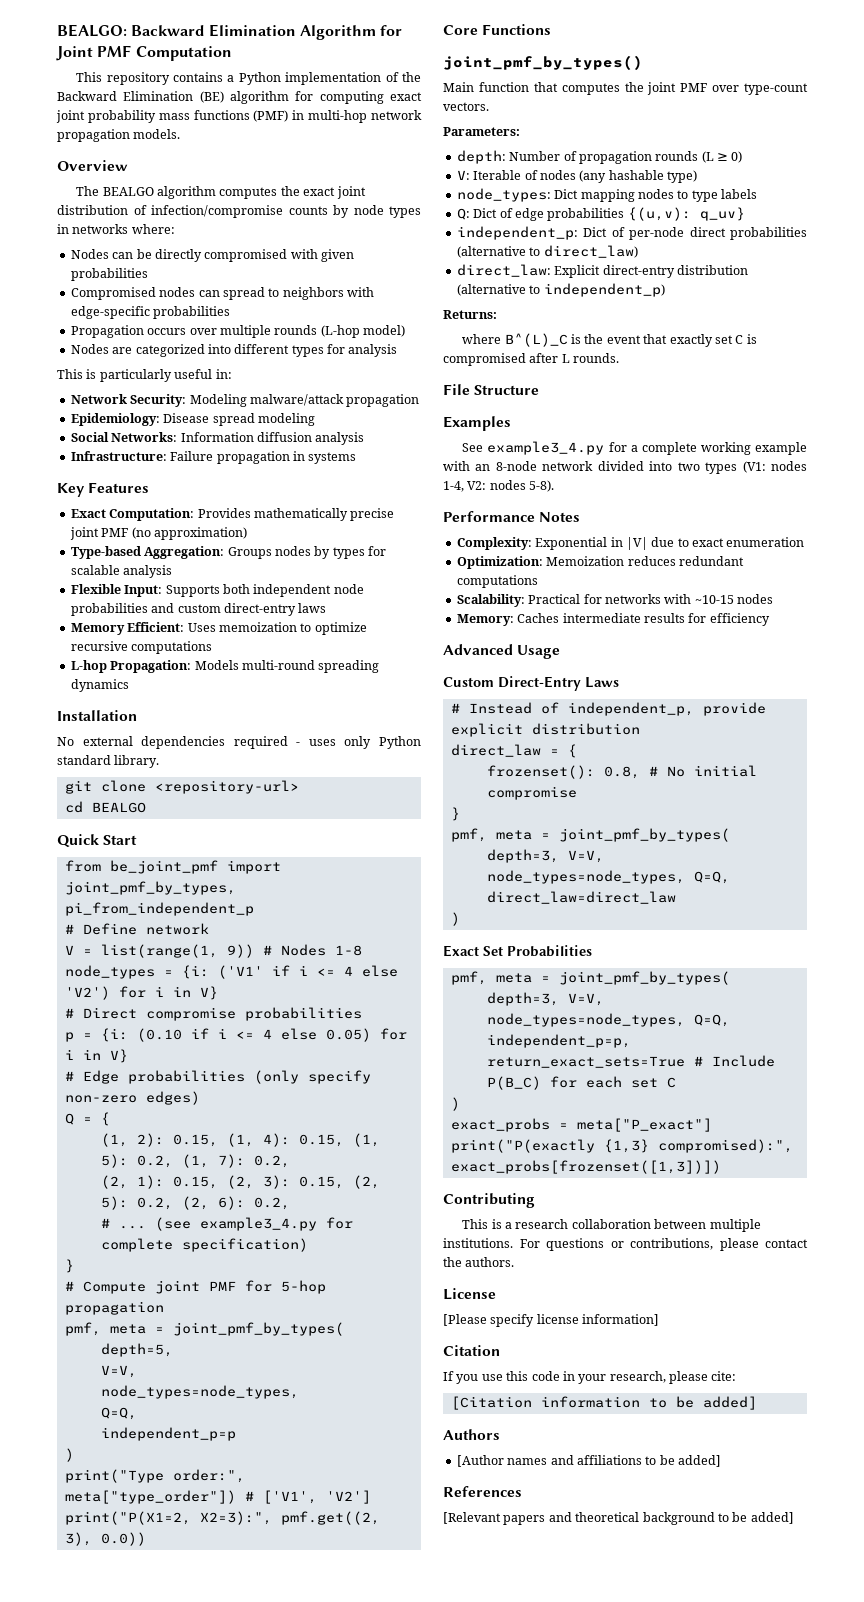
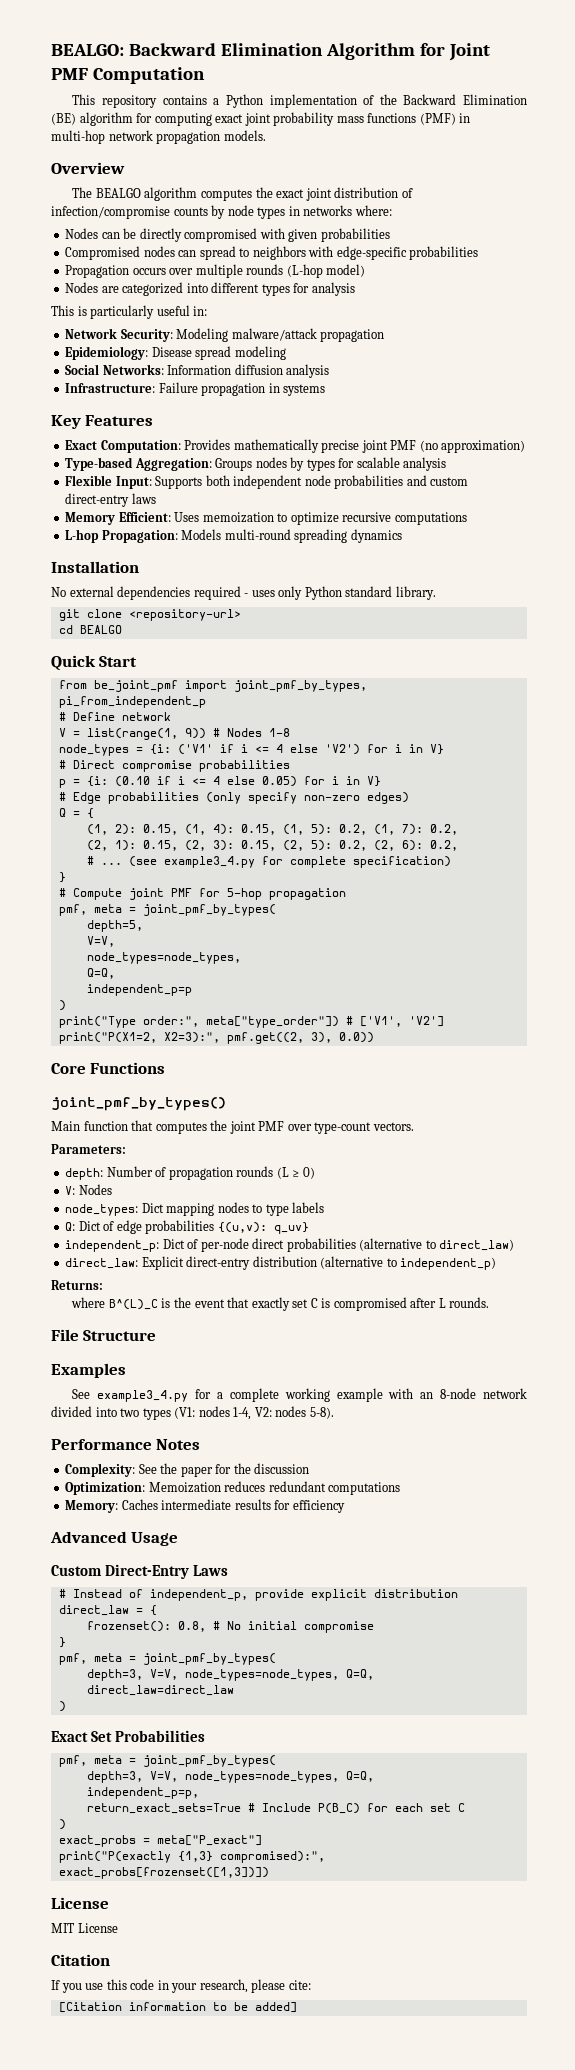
[473,170,697,183] Iterable of nodes (any hashable type) -> [78,1184,112,1195] Nodes
[535,537,805,550] Exponential in |V| due to exact enumeration -> [138,1463,310,1477] See the paper for the discussion
[456,594,773,607] // Scalability: Practical for networks with ~10-15 nodes -> (401, 1488) none
[443,1193,535,1208] [462,1219,761,1232] [443,1238,808,1251] [443,1257,515,1267] [443,1288,496,1300] [443,1314,660,1327] Contributing // This is a research collaboration between multiple institutions. For questions or contributions, please contact the authors. // License // [Please specify license information] -> [51,1897,109,1909] [51,1923,118,1933] License // MIT License
[443,1429,500,1440] [456,1455,721,1467] [443,1486,522,1497] [443,1512,794,1525] // Authors // [Author names and affiliations to be added] // References // [Relevant papers and theoretical background to be added] -> (297, 2007) none

